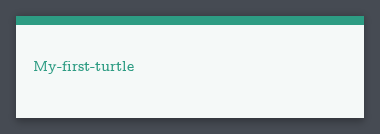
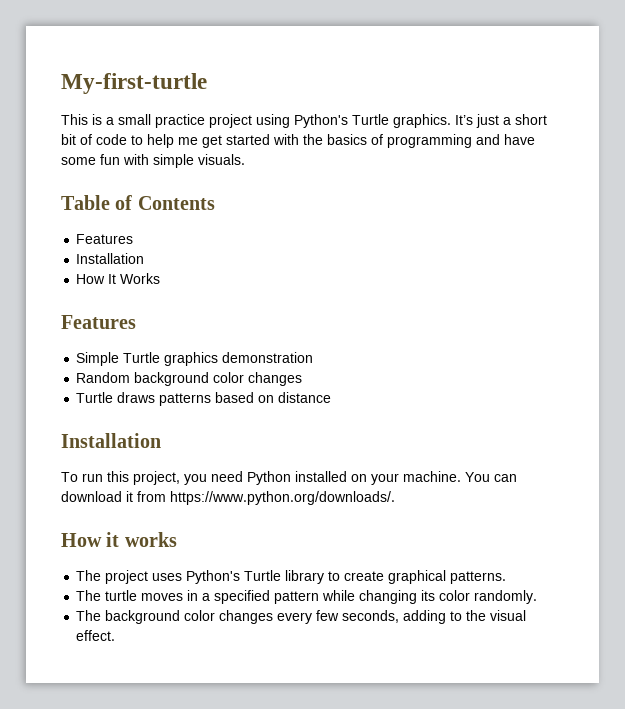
(134, 67) none -> [61,114,547,128] [61,134,535,148] [61,154,245,168] [61,195,215,210] [76,234,134,244] [76,253,145,264] [76,273,161,284] [61,315,136,329] [76,352,314,366] [76,372,303,386] [76,392,332,406] [61,433,161,448] [61,471,517,485] [61,491,395,505] [61,532,177,547] [76,570,507,584] [76,590,538,604] [76,610,527,624] [76,630,116,641] // This is a small practice project using Python's Turtle graphics. It’s just a short bit of code to help me get started with the basics of programming and have some fun with simple visuals. // Table of Contents // Features // Installation // How It Works // Features // Simple Turtle graphics demonstration // Random background color changes // Turtle draws patterns based on distance // Installation // To run this project, you need Python installed on your machine. You can download it from https://www.python.org/downloads/. // How it works // The project uses Python's Turtle library to create graphical patterns. // The turtle moves in a specified pattern while changing its color randomly. // The background color changes every few seconds, adding to the visual effect.

